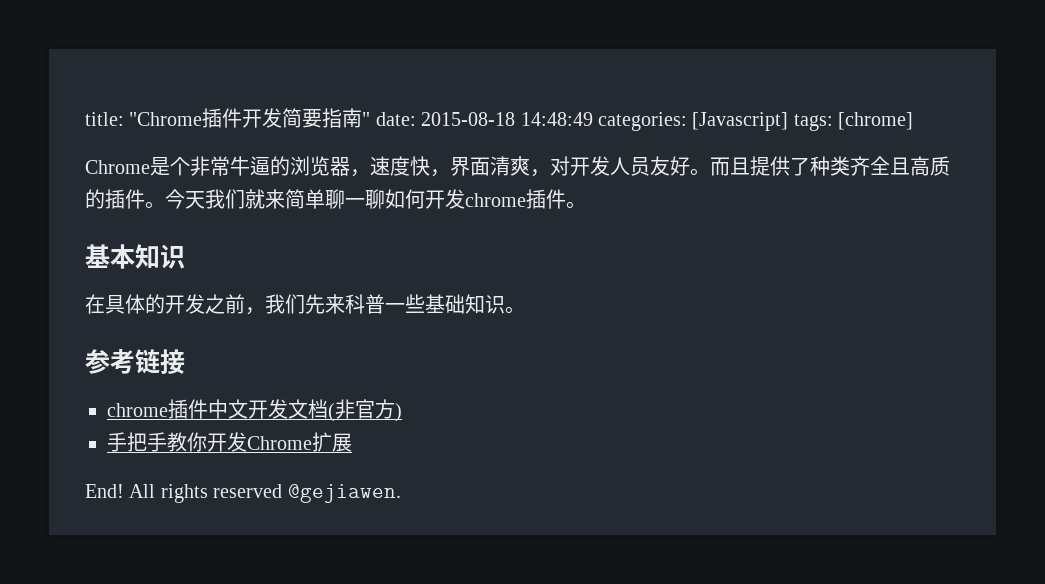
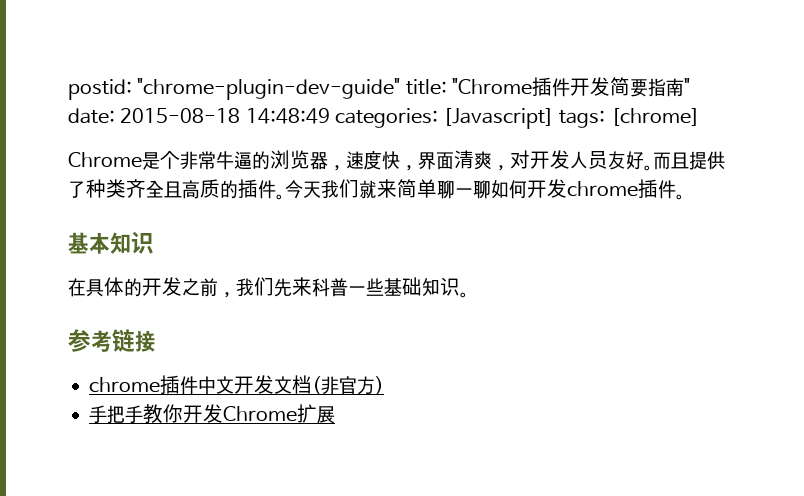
(85, 119) none -> [68,78,401,100] postid: "chrome-plugin-dev-guide"
[85,484,401,503] // End! All rights reserved @gejiawen. -> (336, 415) none

